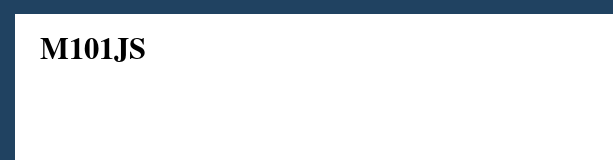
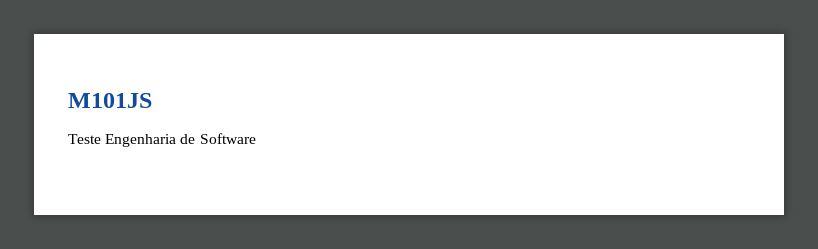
(146, 50) none -> [68,133,256,147] // Teste Engenharia de Software

